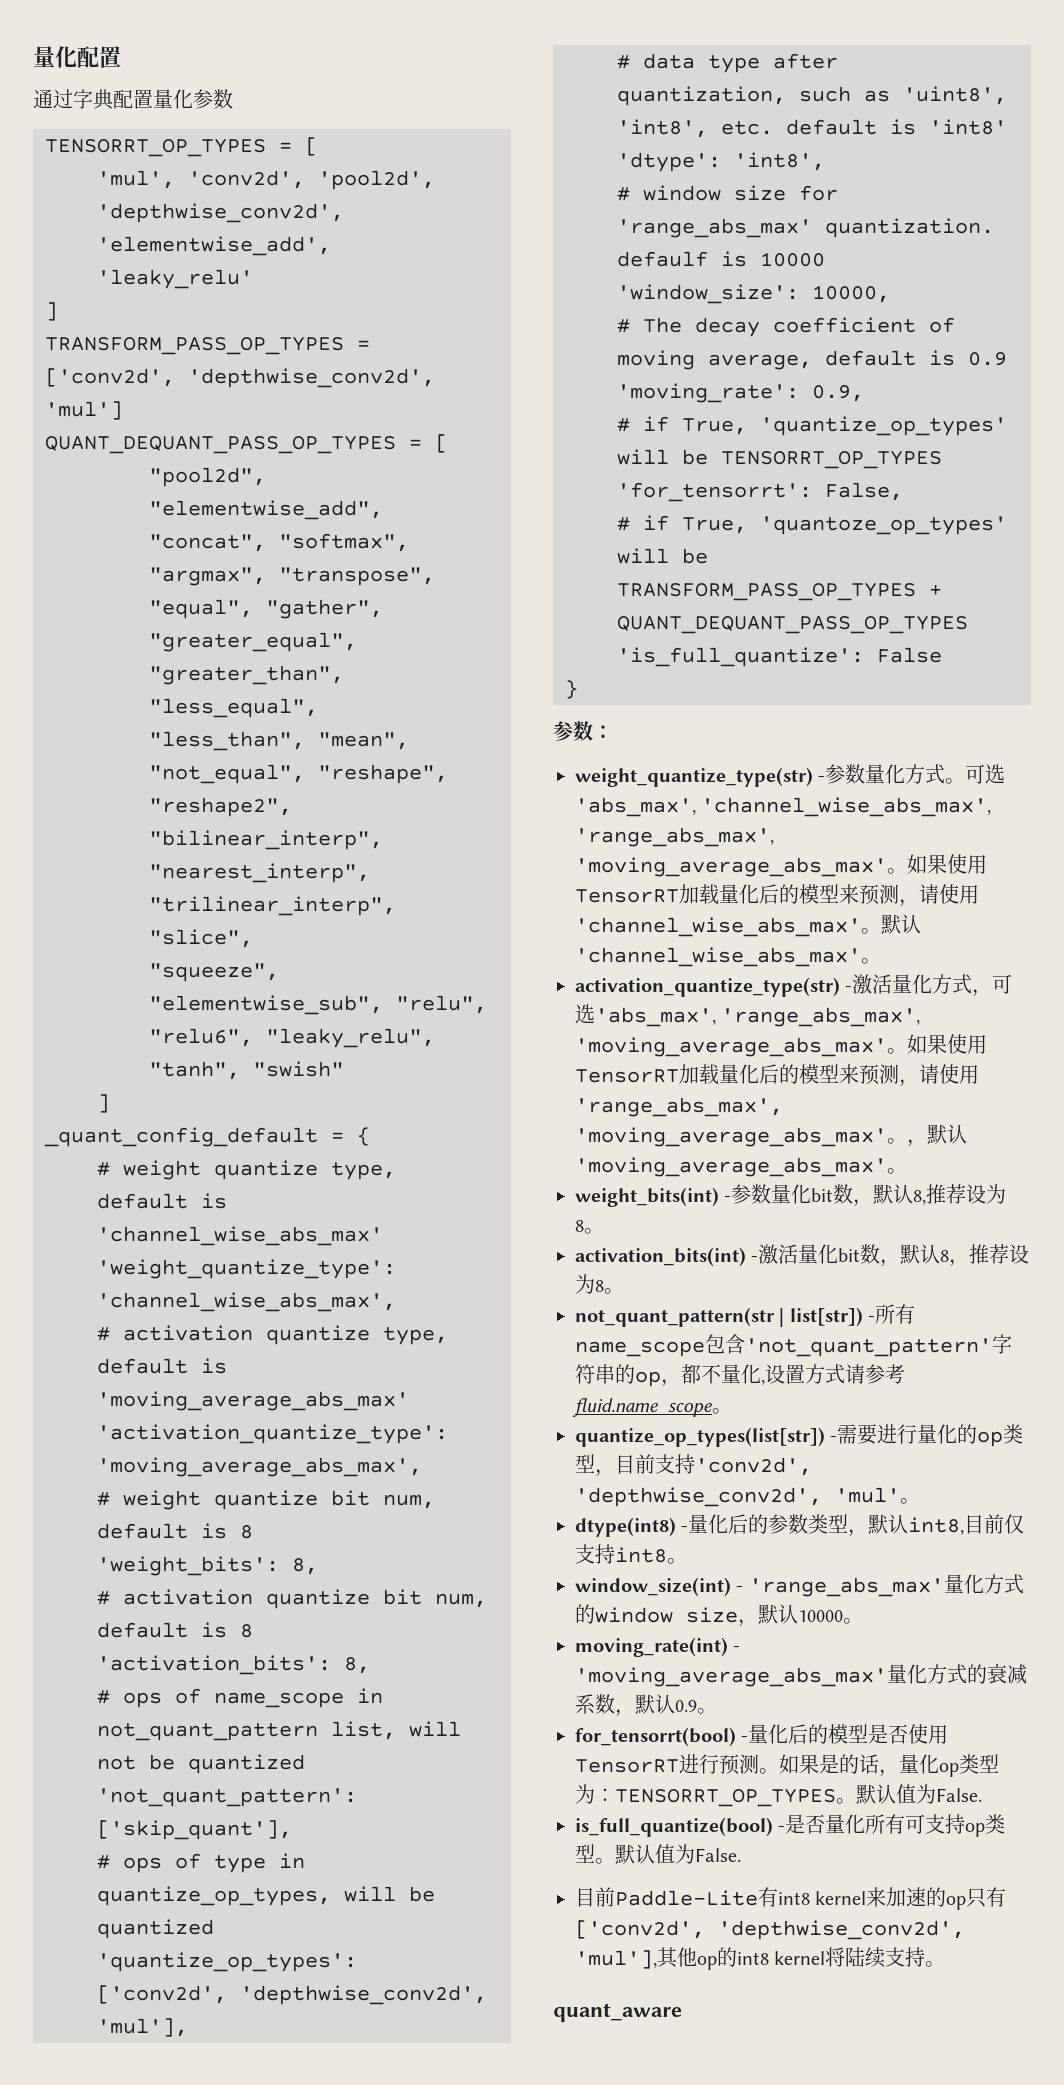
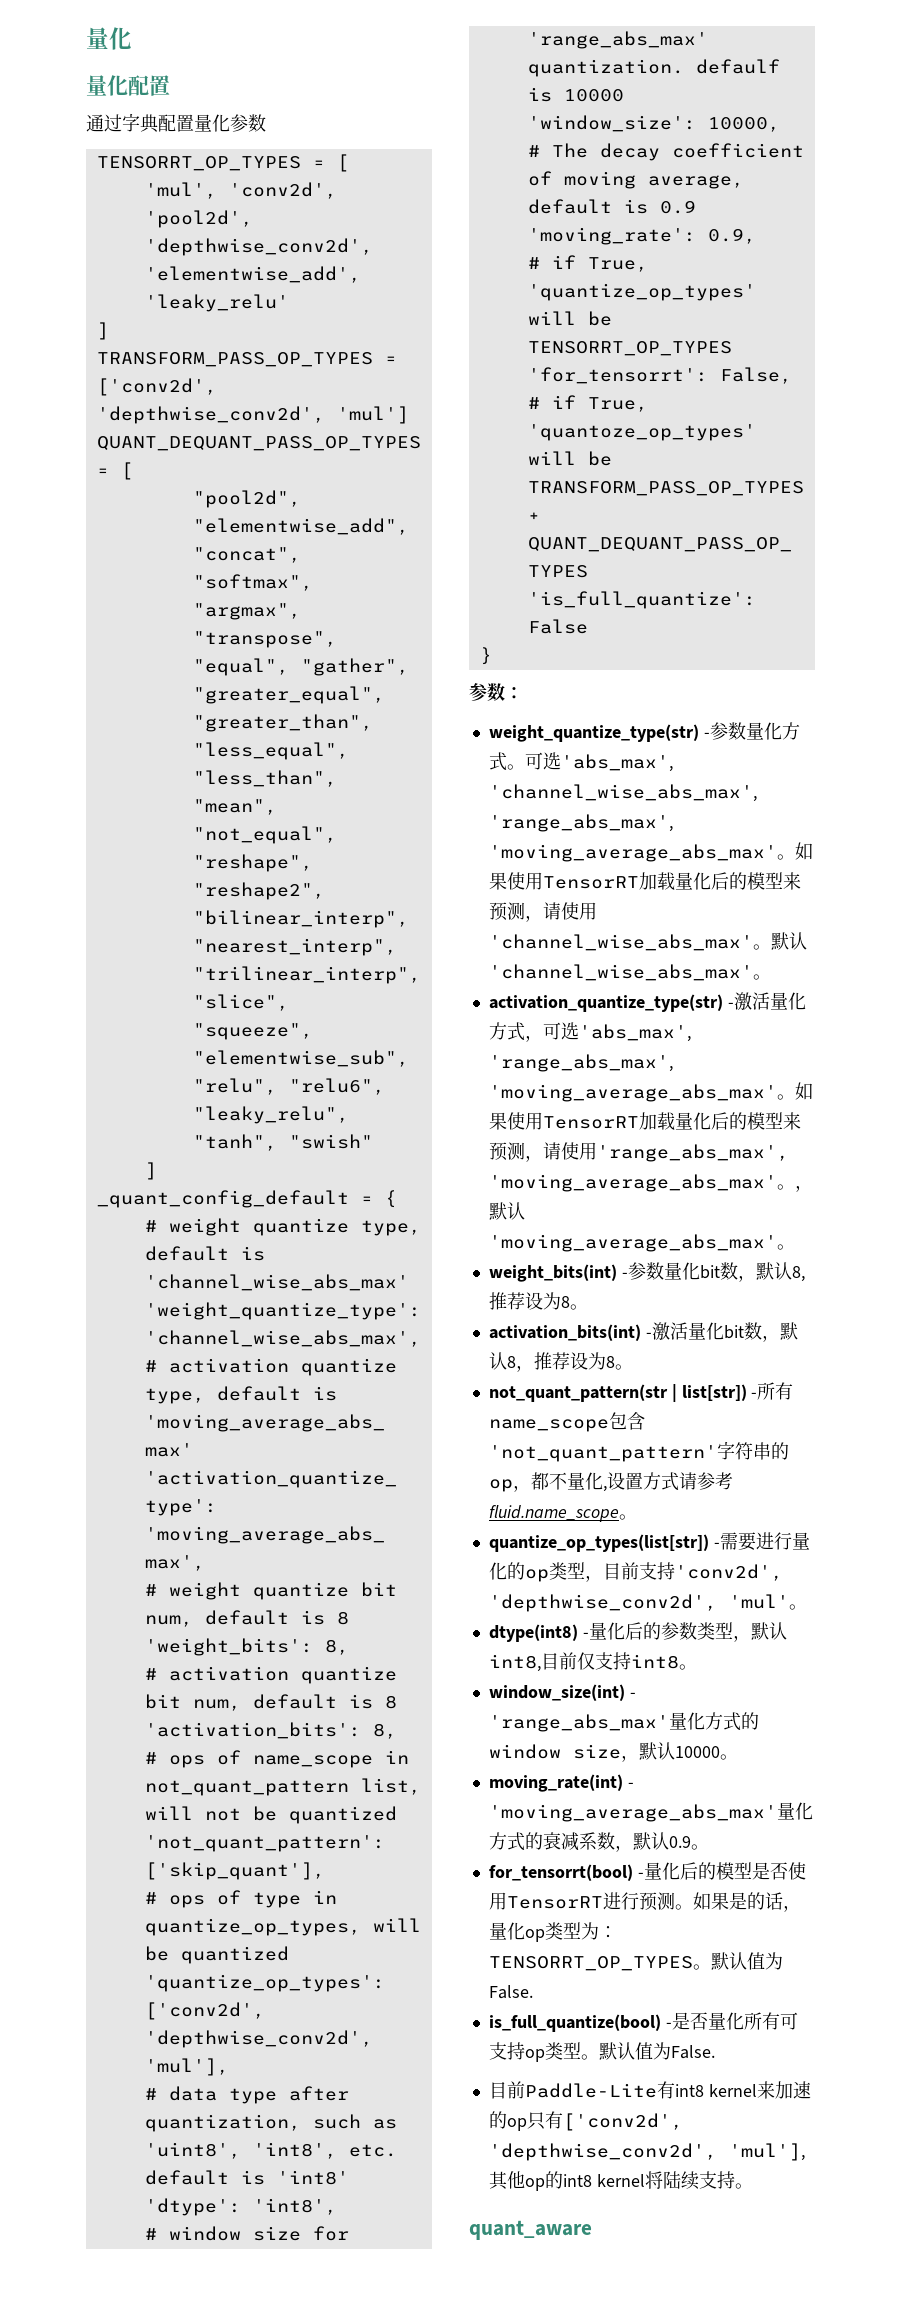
[33,46,77,68] 量化 -> [86,27,132,50] [86,75,128,96] 量化 // 量化

